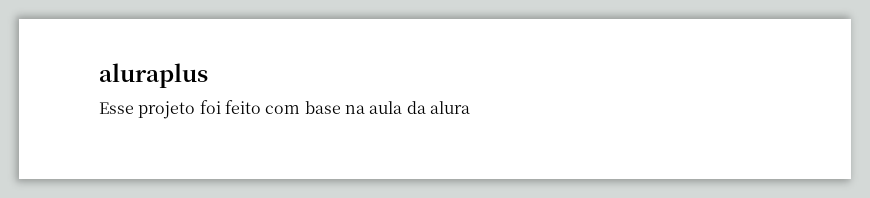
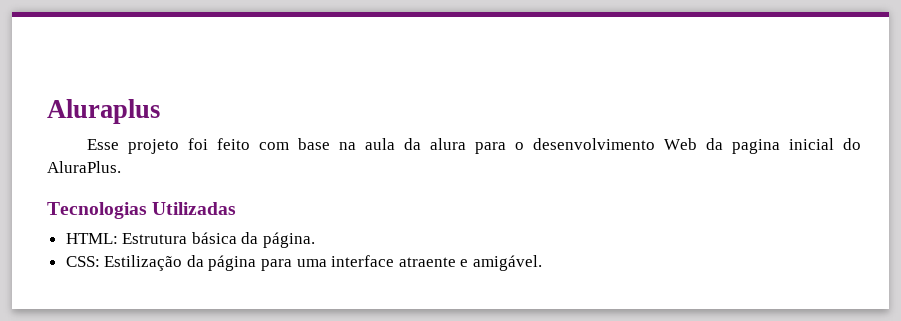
[99,63,208,88] aluraplus -> [47,99,160,124] Aluraplus
(470, 107) none -> [475,138,861,154] [47,161,121,173] [47,202,237,219] [65,232,316,248] [65,255,543,271] para o desenvolvimento Web da pagina inicial do AluraPlus. // Tecnologias Utilizadas // HTML: Estrutura básica da página. // CSS: Estilização da página para uma interface atraente e amigável.

